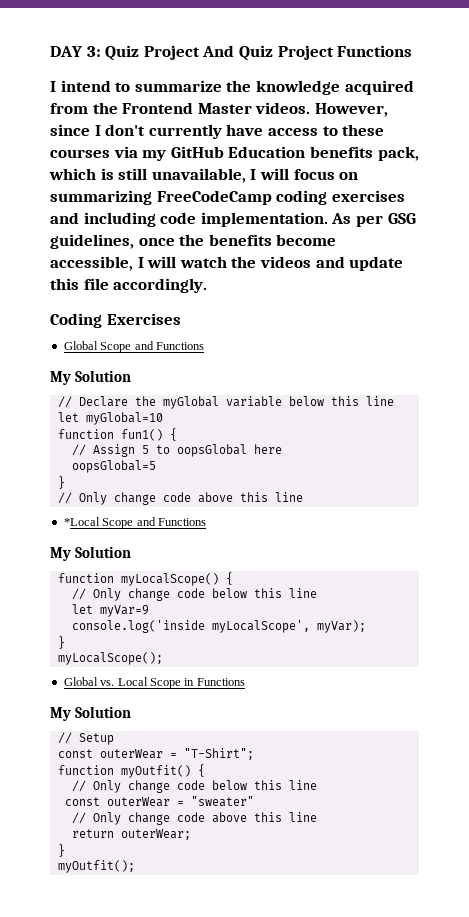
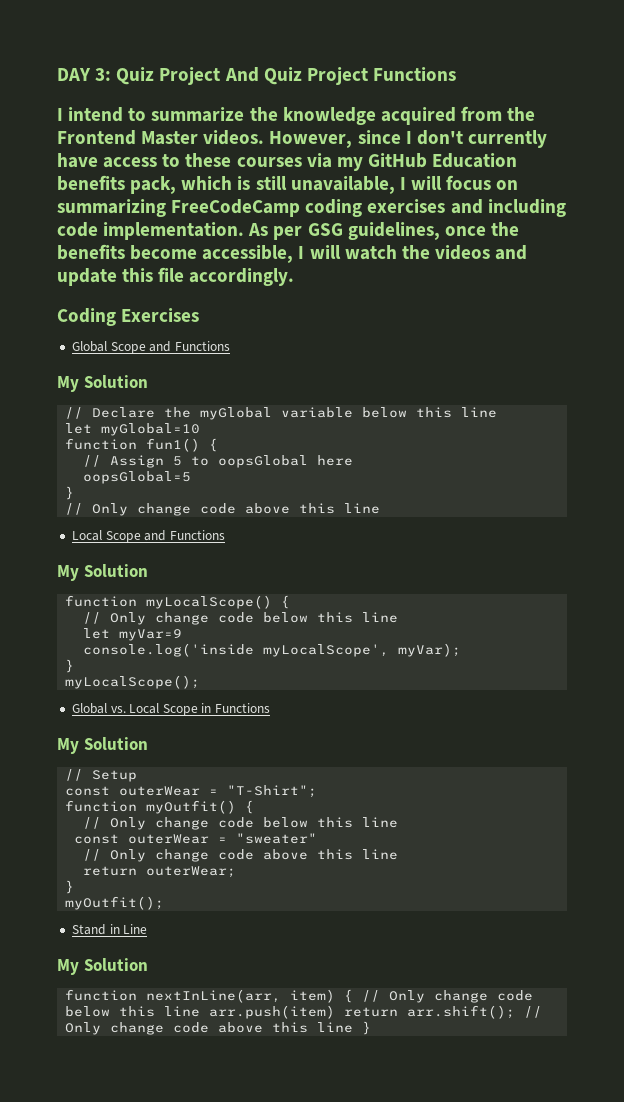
[63,517,100,526] *Local -> [71,530,102,541] Local
(135, 866) none -> [71,924,148,935] [57,958,148,975] [65,989,534,1003] [65,1005,543,1019] [65,1021,372,1035] // Stand in Line // My Solution // function nextInLine(arr, item) { // Only change code below this line arr.push(item) return arr.shift(); // Only change code above this line }

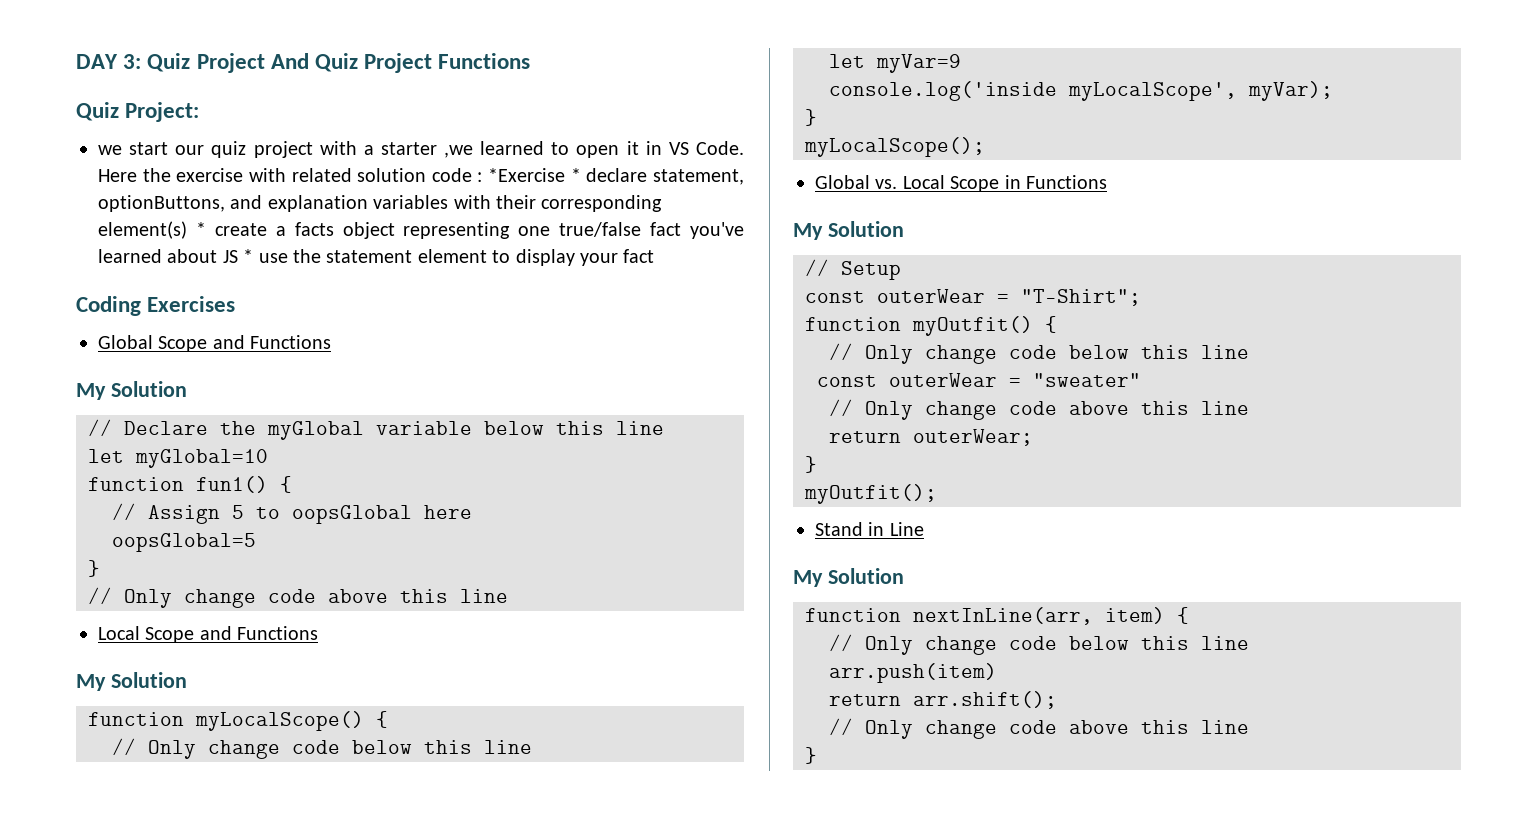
[57,106,536,125] [57,130,547,148] [57,153,518,171] [57,175,519,194] [57,199,566,217] [57,222,519,240] [57,244,528,263] [57,267,295,286] I intend to summarize the knowledge acquired from the Frontend Master videos. However, since I don't currently have access to these courses via my GitHub Education benefits pack, which is still unavailable, I will focus on summarizing FreeCodeCamp coding exercises and including code implementation. As per GSG guidelines, once the benefits become accessible, I will watch the videos and update this file accordingly. -> [76,102,200,122] [98,141,744,158] [98,168,744,185] [98,195,663,212] [98,221,744,239] [98,249,655,266] Quiz Project: // we start our quiz project with a starter ,we learned to open it in VS Code. Here the exercise with related solution code : *Exercise * declare statement, optionButtons, and explanation variables with their corresponding element(s) * create a facts object representing one true/false fact you've learned about JS * use the statement element to display your fact
[362,990,534,1003] [65,1006,201,1017] // Only change code below this line -> [829,634,1249,655] // // Only change code below this line //
(336, 1012) none -> (997, 673) //
[524,1006,543,1018] [65,1022,354,1035] // Only change code above this line -> [829,718,1249,739] // // Only change code above this line //

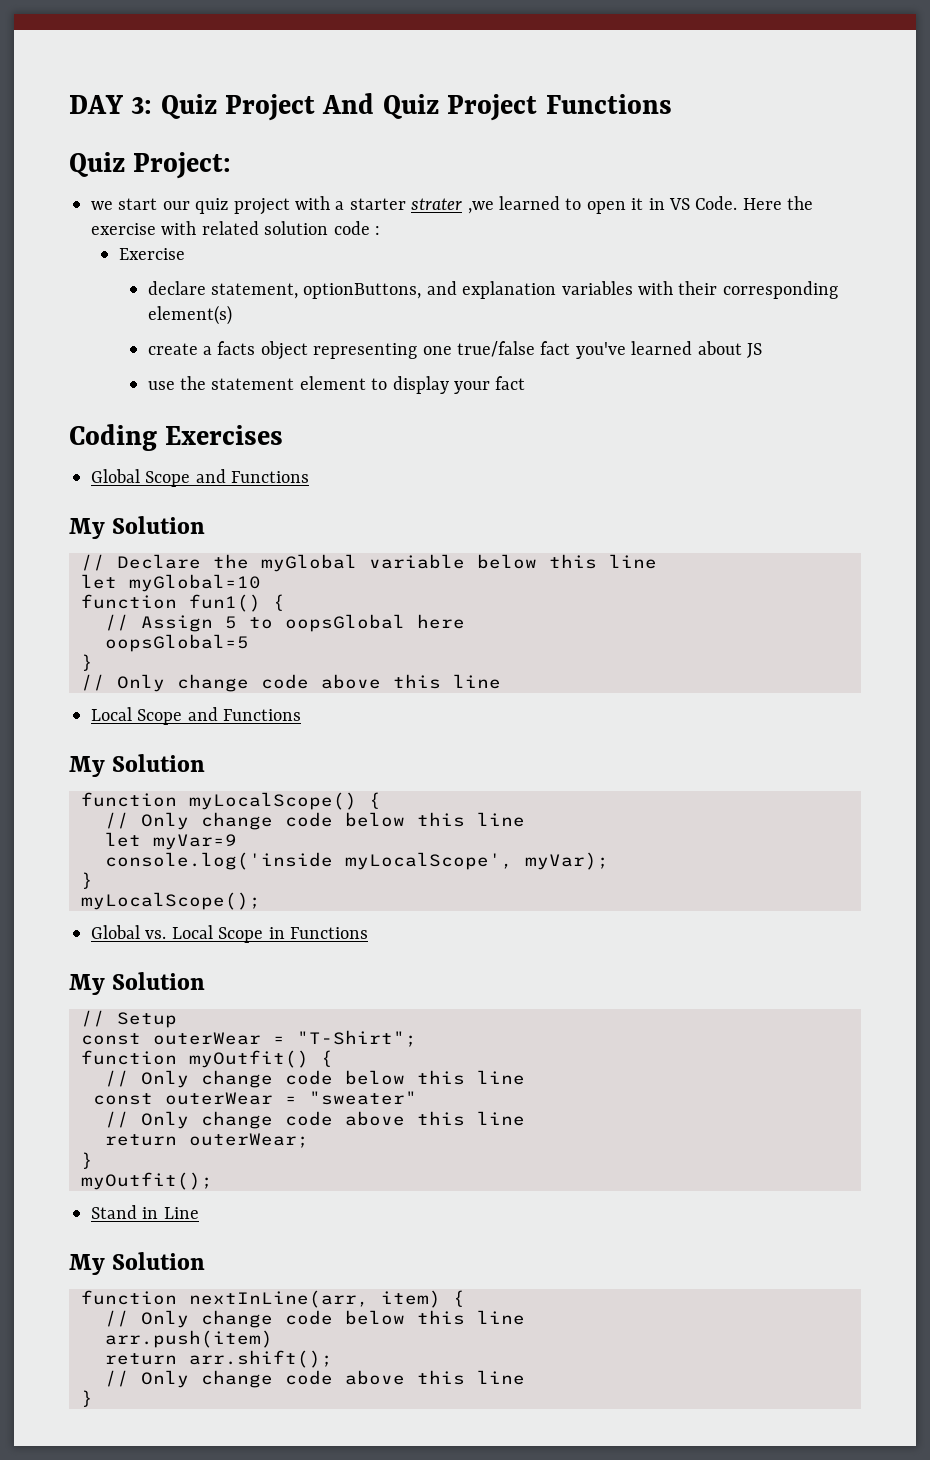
(437, 148) none -> [411,198,463,210] strater
[488,168,581,182] *Exercise * -> [119,248,186,260] // Exercise //
[195,222,206,236] * -> (232, 315) //
[243,249,254,263] * -> (762, 350) //

